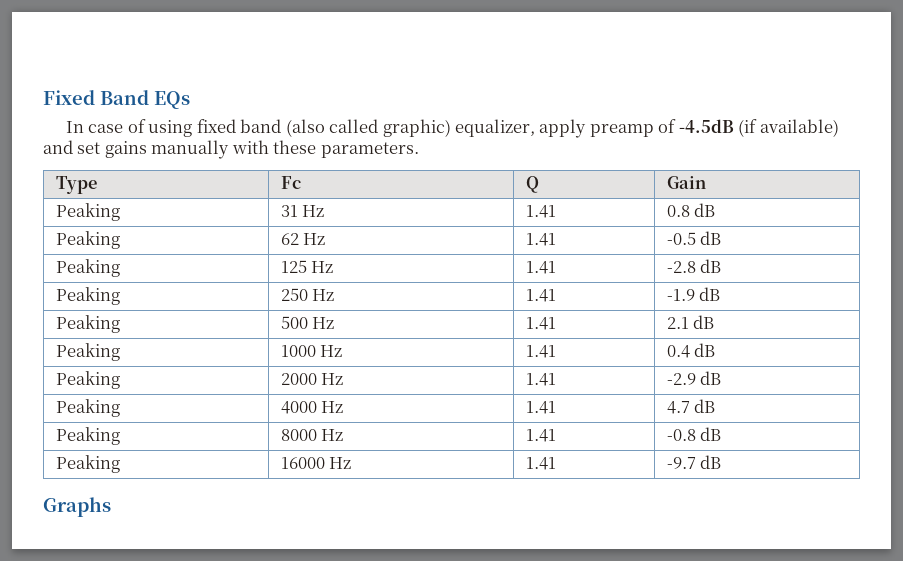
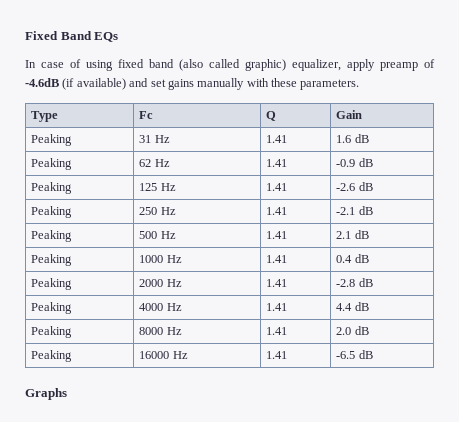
[678,119,734,133] -4.5dB -> [25,78,59,87] -4.6dB
[666,205,690,217] 0.8 -> [336,135,352,143] 1.6
[666,232,696,245] -0.5 -> [336,159,356,167] -0.9
[666,261,696,273] -2.8 -> [336,183,356,191] -2.6
[666,289,695,301] -1.9 -> [336,207,356,215] -2.1
[666,373,696,385] -2.9 -> [336,279,356,287] -2.8
[666,401,690,414] 4.7 -> [336,303,353,311] 4.4
[666,429,696,441] -0.8 -> [336,327,352,335] 2.0
[666,457,696,469] -9.7 -> [336,351,356,359] -6.5

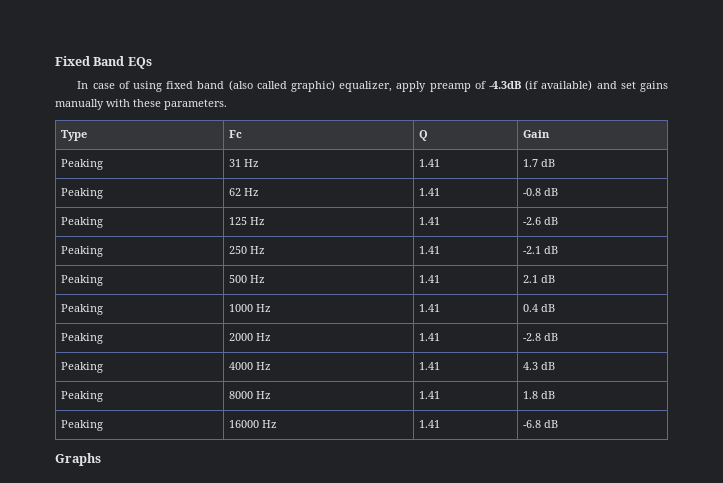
[25,78,59,87] -4.6dB -> [488,81,521,89] -4.3dB
[336,135,352,143] 1.6 -> [522,159,538,167] 1.7
[336,159,356,167] -0.9 -> [522,188,541,196] -0.8
[336,303,353,311] 4.4 -> [522,362,538,370] 4.3
[336,327,352,335] 2.0 -> [522,391,538,399] 1.8
[336,351,356,359] -6.5 -> [522,420,541,428] -6.8

